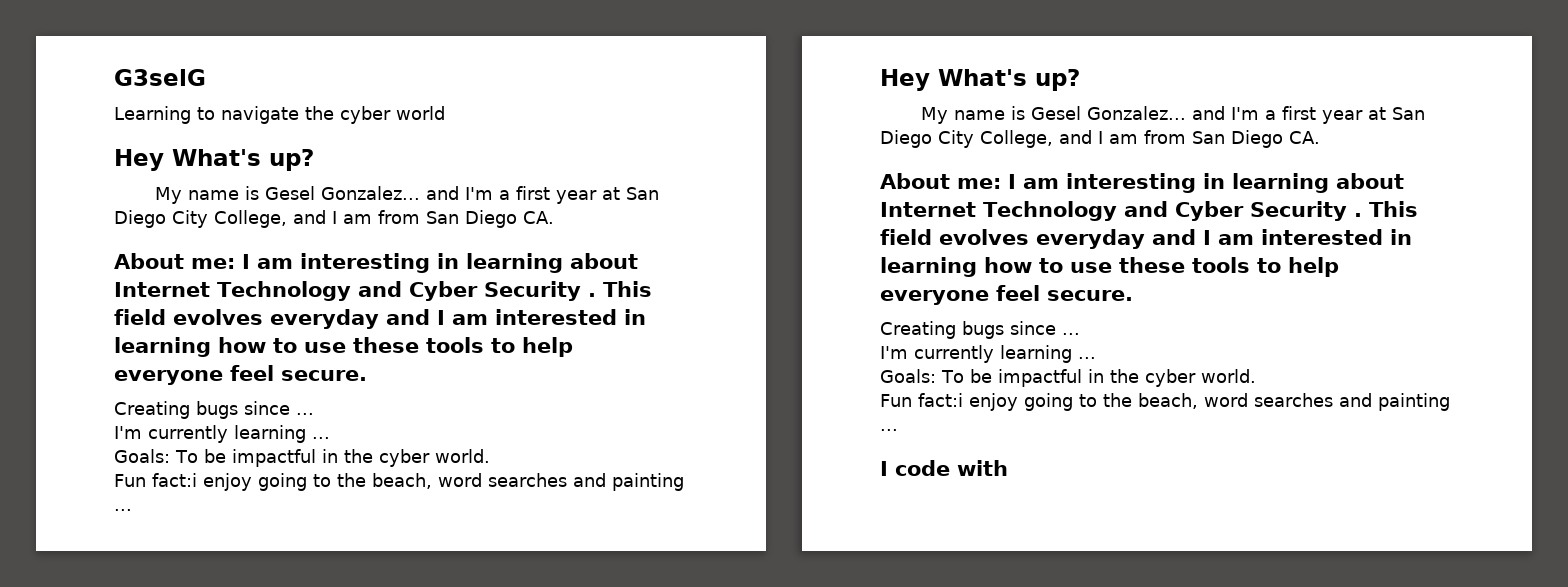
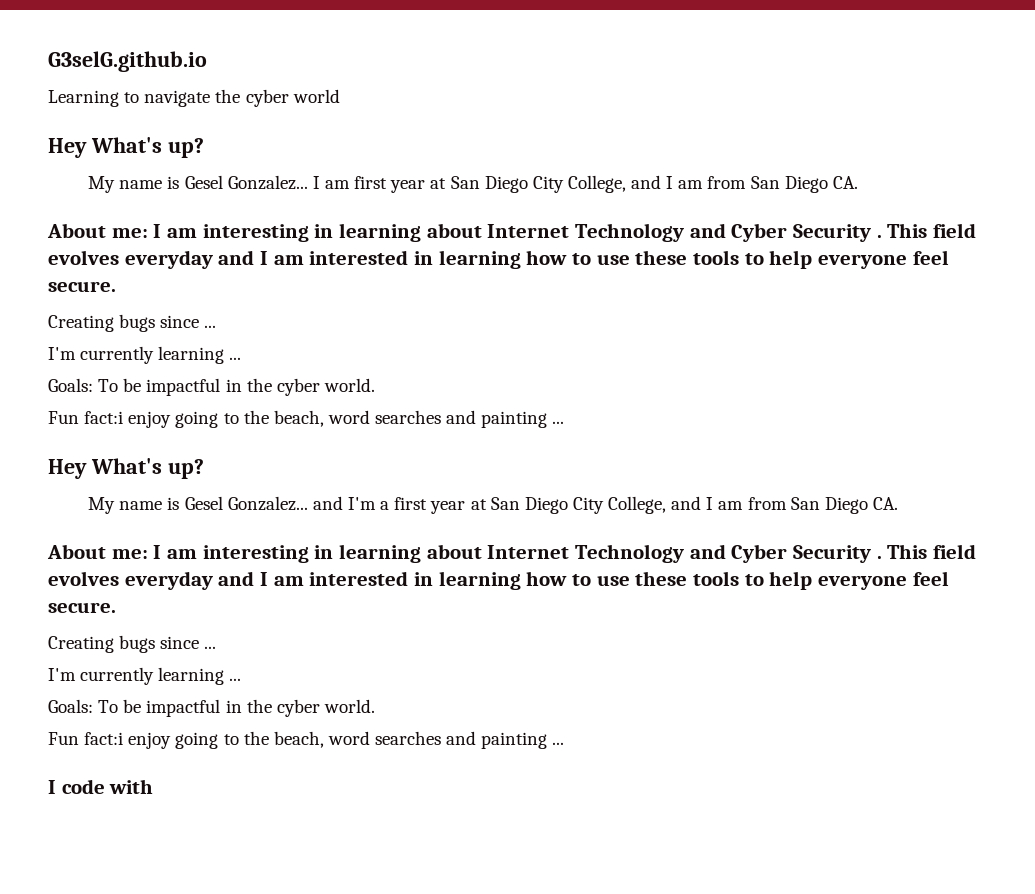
[114,69,206,86] G3selG -> [48,51,207,72] G3selG.github.io
[426,186,511,200] and I'm a -> [312,176,351,189] I am

